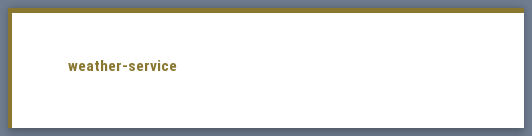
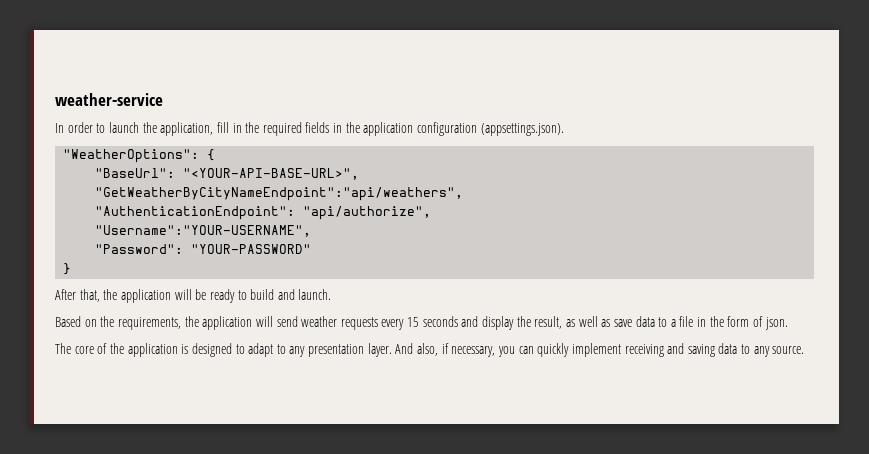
(177, 65) none -> [55,122,564,136] [63,149,216,163] [95,168,360,180] [95,187,464,201] [95,206,432,220] [95,225,312,237] [95,244,312,254] [63,263,72,275] [55,289,332,303] [55,316,788,330] [55,343,805,357] // In order to launch the application, fill in the required fields in the application configuration (appsettings.json). // "WeatherOptions": { // "BaseUrl": "<YOUR-API-BASE-URL>", // "GetWeatherByCityNameEndpoint":"api/weathers", // "AuthenticationEndpoint": "api/authorize", // "Username":"YOUR-USERNAME", // "Password": "YOUR-PASSWORD" // } // After that, the application will be ready to build and launch. // Based on the requirements, the application will send weather requests every 15 seconds and display the result, as well as save data to a file in the form of json. // The core of the application is designed to adapt to any presentation layer. And also, if necessary, you can quickly implement receiving and saving data to any source.

